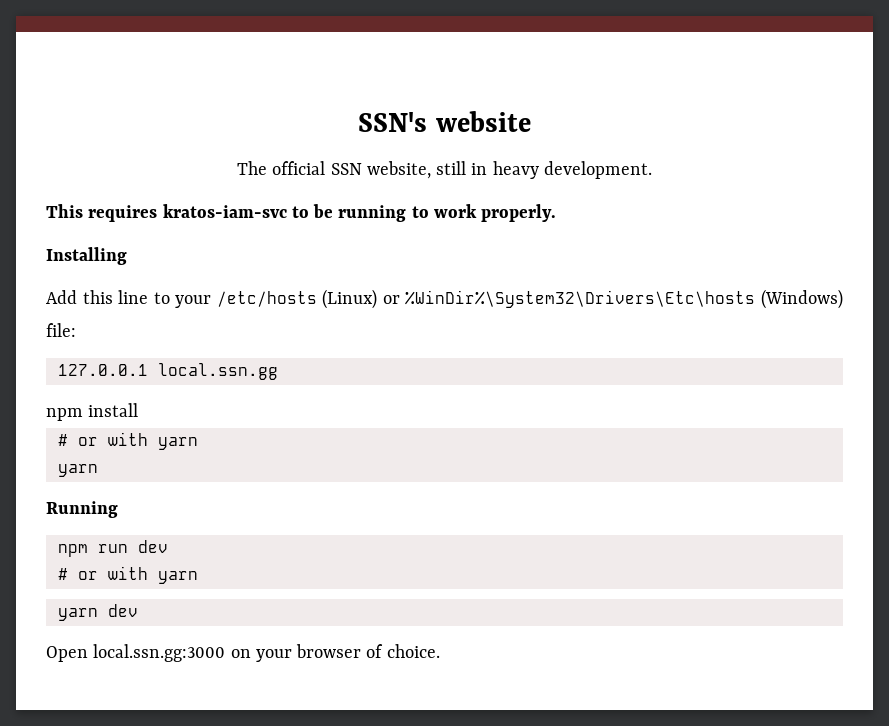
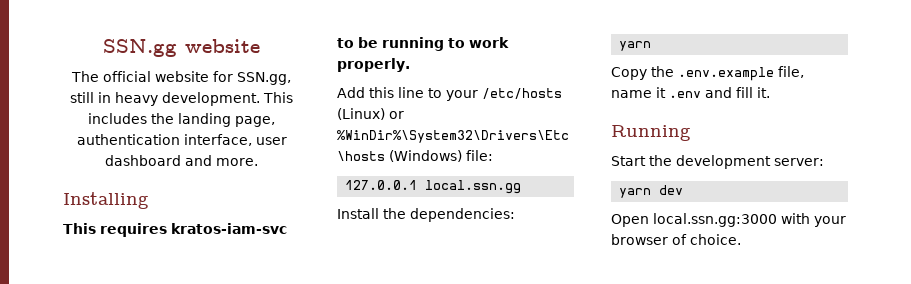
[358,112,428,132] SSN's -> [103,39,177,57] SSN.gg
[330,161,431,179] SSN website, -> [155,71,291,85] website for SSN.gg,
(652, 170) none -> [263,92,293,103] [88,113,275,127] [76,134,287,146] [105,155,258,166] [63,192,149,209] This includes the landing page, authentication interface, user dashboard and more. // Installing
[46,247,127,265] // Installing -> (410, 65) none
[46,403,139,421] [57,432,198,450] [57,464,98,477] [46,501,118,518] [57,540,168,557] [57,566,198,584] npm install // # or with yarn // yarn // Running // npm run dev // # or with yarn -> [337,208,515,222] [619,41,652,51] [611,66,804,81] [611,87,770,98] [611,125,691,141] [611,155,824,169] Install the dependencies: // yarn // Copy the .env.example file, name it .env and fill it. // Running // Start the development server:
[230,649,251,658] on -> [781,213,810,224] with

